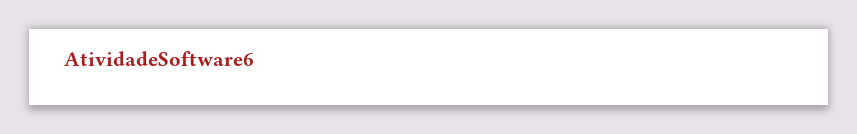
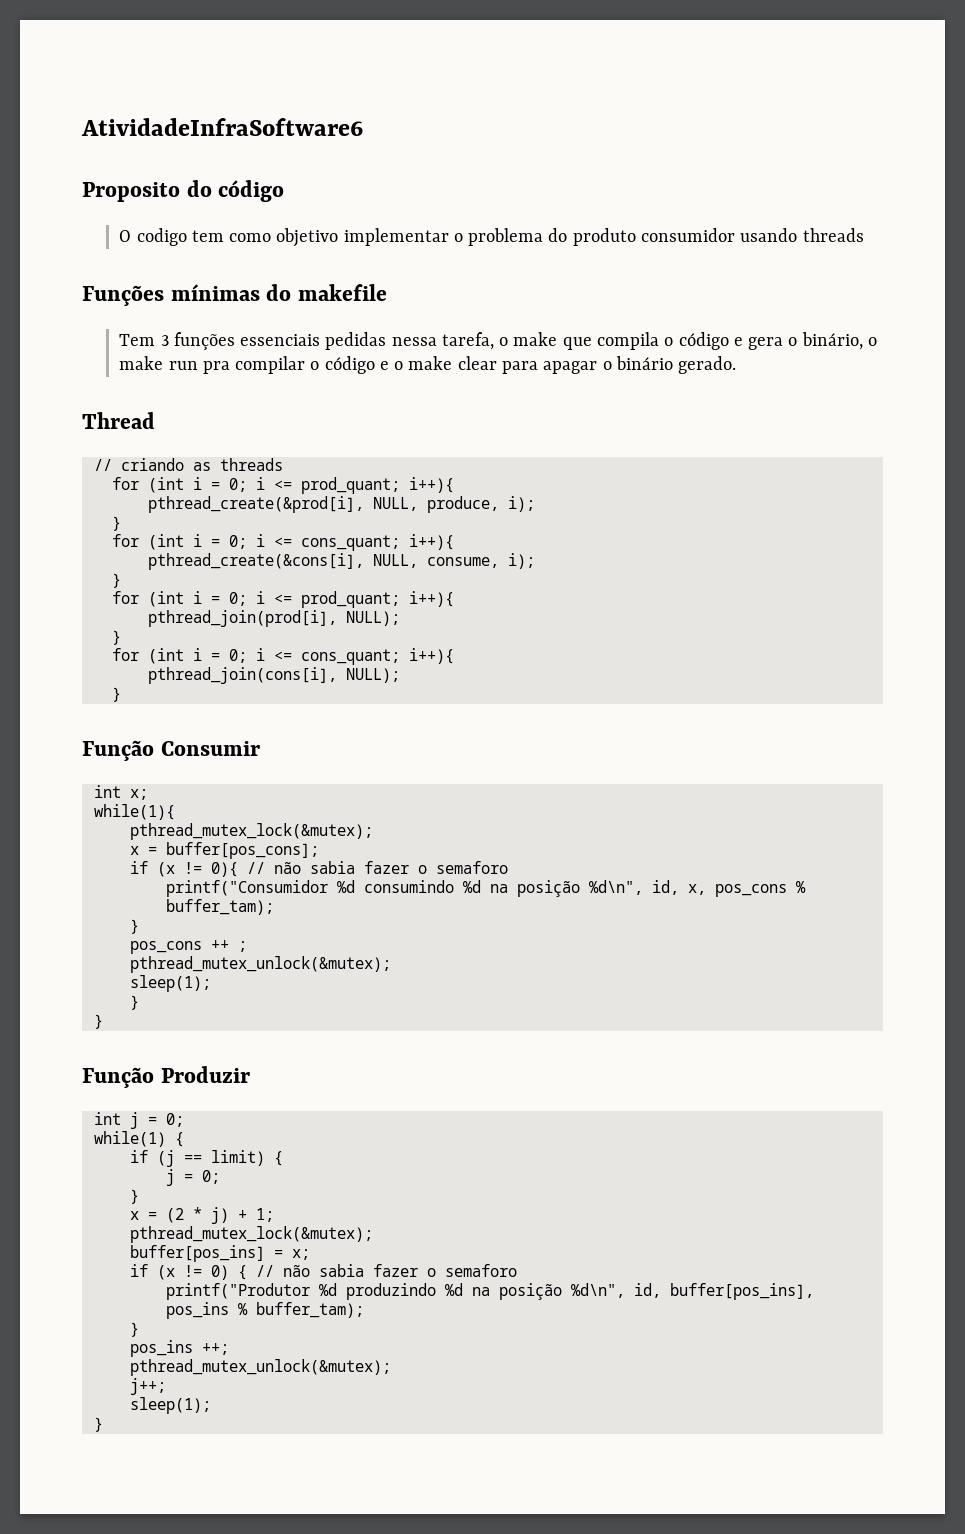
[64,51,254,66] AtividadeSoftware6 -> [81,118,363,136] [82,180,285,202] [119,228,864,247] [82,284,387,306] [119,332,877,350] [119,356,737,374] [82,412,155,429] [93,458,283,471] [111,477,454,494] [147,496,535,513] [111,516,121,531] [111,534,454,551] [147,553,535,570] [111,573,121,588] [111,591,454,608] [147,610,400,627] [111,630,121,645] [111,648,454,665] [147,667,400,684] [111,687,121,702] [82,740,260,761] [93,785,148,800] [93,804,175,820] [129,823,373,840] [129,842,319,859] [129,861,508,877] [165,880,806,897] [165,899,274,915] [129,919,139,934] [129,940,247,954] [129,956,391,973] [129,975,211,992] [129,995,139,1010] [93,1014,103,1029] [82,1066,250,1088] [93,1112,184,1129] [93,1131,184,1147] [129,1150,283,1167] [165,1169,220,1186] [129,1189,139,1204] [129,1207,274,1224] [129,1226,373,1243] [129,1245,310,1262] [129,1264,517,1280] [165,1283,814,1300] [165,1302,364,1319] [129,1322,139,1337] [129,1340,229,1357] [129,1359,391,1376] [129,1378,166,1395] [129,1397,211,1414] [93,1417,103,1432] AtividadeInfraSoftware6 // Proposito do código // O codigo tem como objetivo implementar o problema do produto consumidor usando threads // Funções mínimas do makefile // Tem 3 funções essenciais pedidas nessa tarefa, o make que compila o código e gera o binário, o make run pra compilar o código e o make clear para apagar o binário gerado. // Thread // // criando as threads // for (int i = 0; i <= prod_quant; i++){ // pthread_create(&prod[i], NULL, produce, i); // } // for (int i = 0; i <= cons_quant; i++){ // pthread_create(&cons[i], NULL, consume, i); // } // for (int i = 0; i <= prod_quant; i++){ // pthread_join(prod[i], NULL); // } // for (int i = 0; i <= cons_quant; i++){ // pthread_join(cons[i], NULL); // } // Função Consumir // int x; // while(1){ // pthread_mutex_lock(&mutex); // x = buffer[pos_cons]; // if (x != 0){ // não sabia fazer o semaforo // printf("Consumidor %d consumindo %d na posição %d\n", id, x, pos_cons % buffer_tam); // } // pos_cons ++ ; // pthread_mutex_unlock(&mutex); // sleep(1); // } // } // Função Produzir // int j = 0; // while(1) { // if (j == limit) { // j = 0; // } // x = (2 * j) + 1; // pthread_mutex_lock(&mutex); // buffer[pos_ins] = x; // if (x != 0) { // não sabia fazer o semaforo // printf("Produtor %d produzindo %d na posição %d\n", id, buffer[pos_ins], pos_ins % buffer_tam); // } // pos_ins ++; // pthread_mutex_unlock(&mutex); // j++; // sleep(1); // }

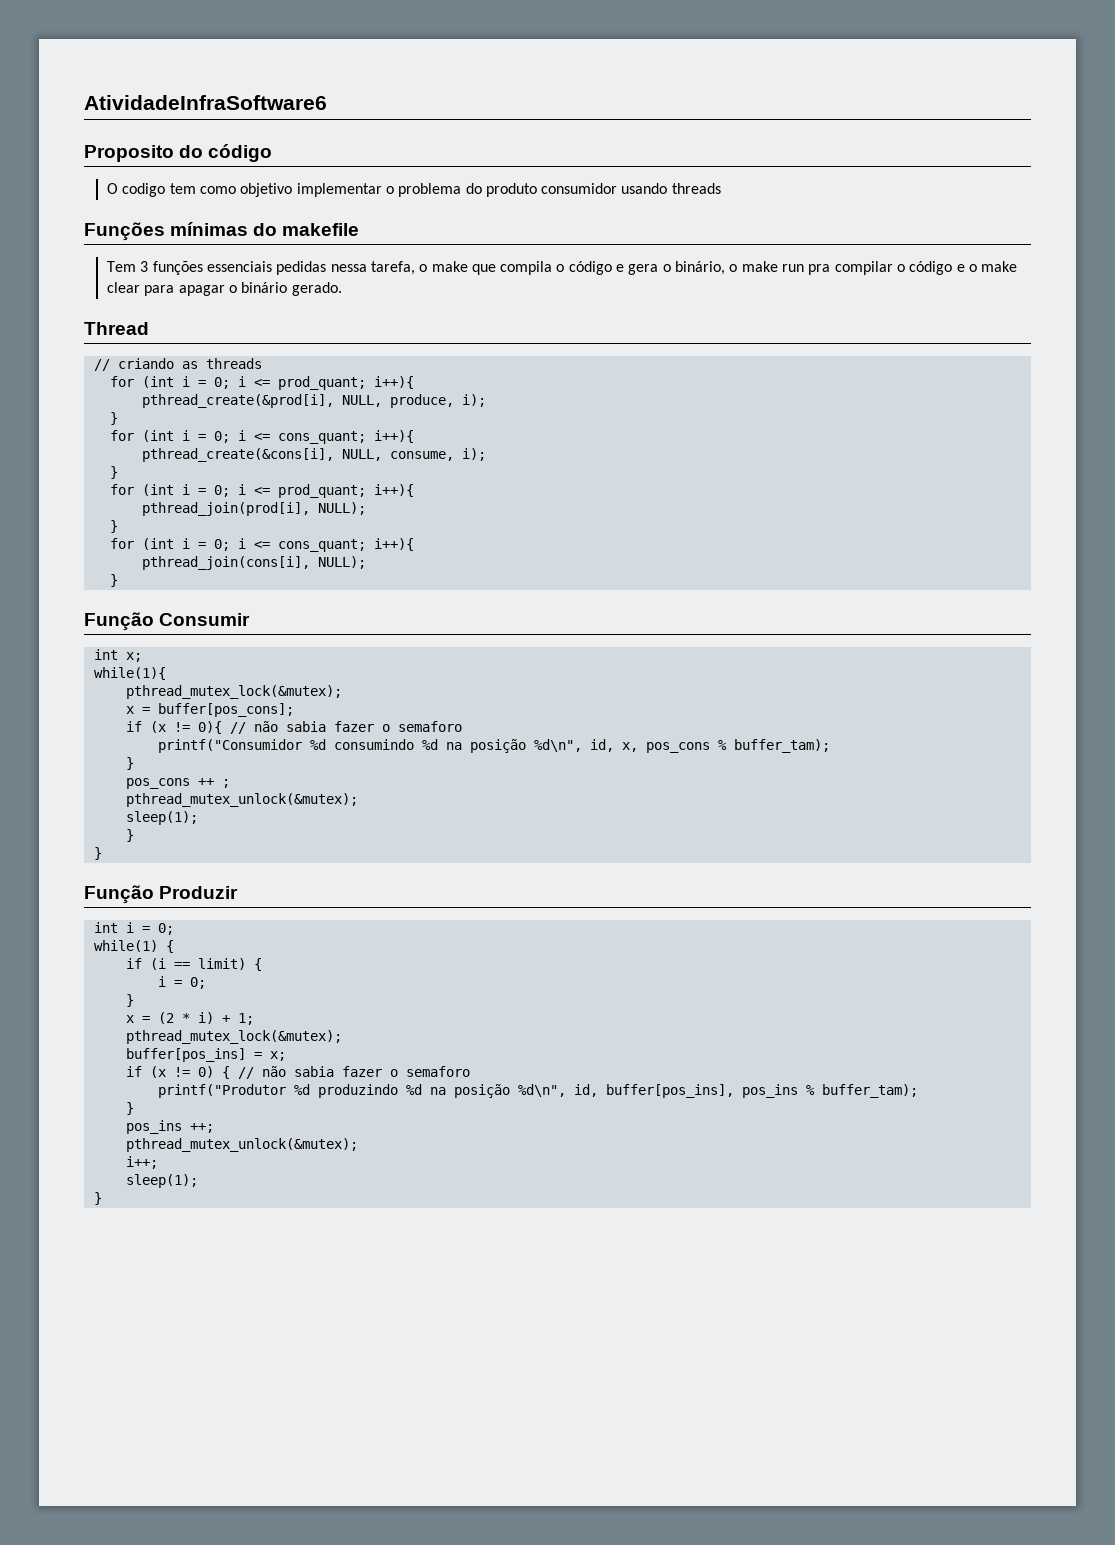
[129,1112,139,1129] j -> [125,922,134,933] i
[156,1150,175,1167] (j -> [149,958,166,970] (i
[165,1169,175,1186] j -> [157,976,166,987] i
[210,1207,229,1224] j) -> [197,1012,214,1024] i)
[129,1378,166,1395] j++; -> [125,1156,158,1169] i++;

